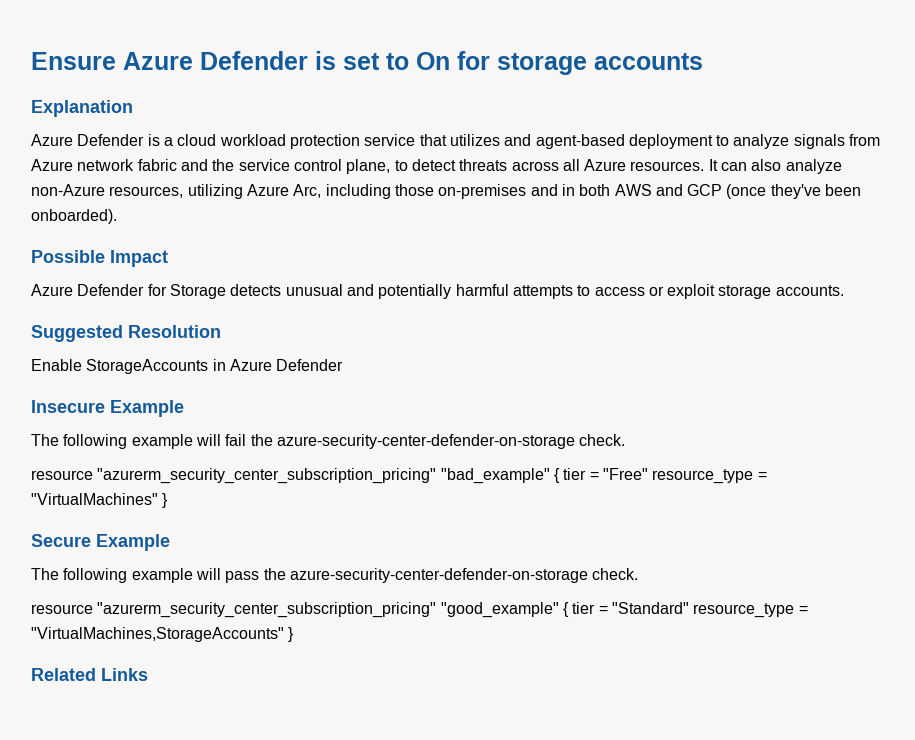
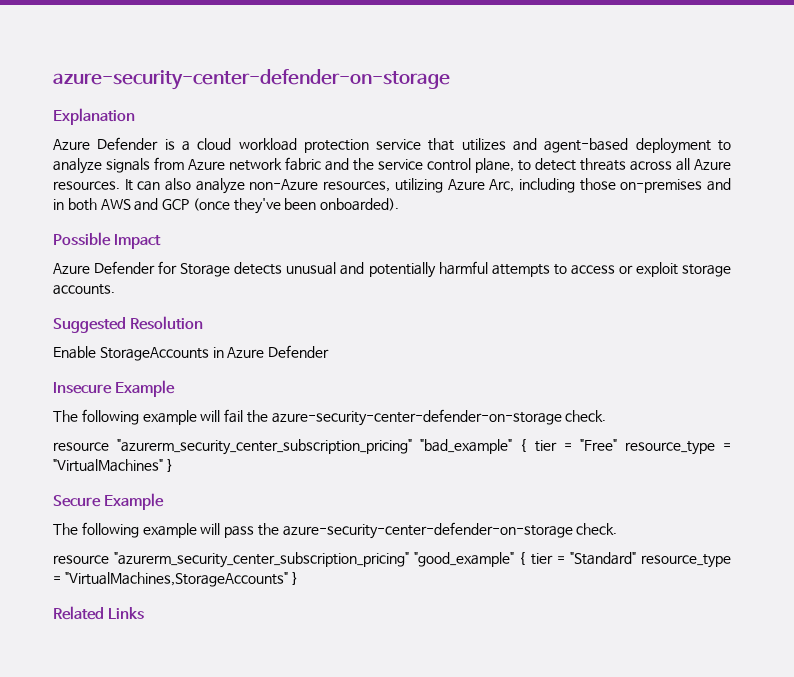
[31,51,703,75] Ensure Azure Defender is set to On for storage accounts -> [53,69,450,90] azure-security-center-defender-on-storage

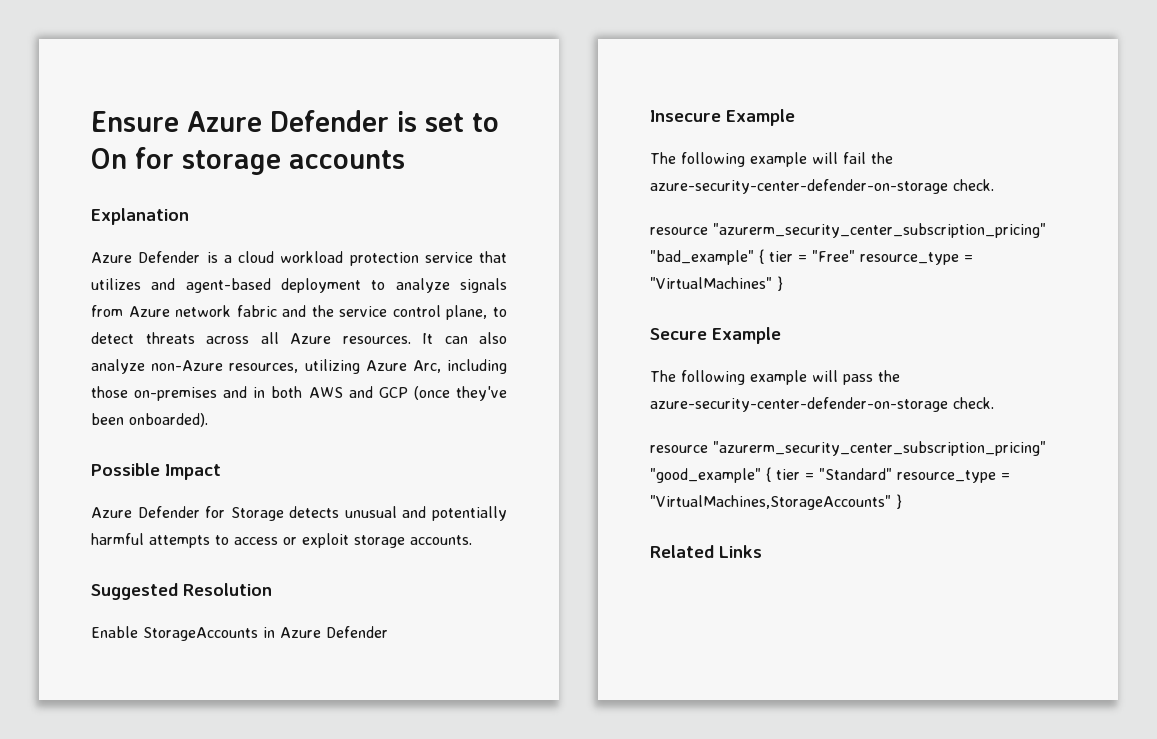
[53,69,450,90] azure-security-center-defender-on-storage -> [91,110,499,132] [91,147,405,175] Ensure Azure Defender is set to On for storage accounts

